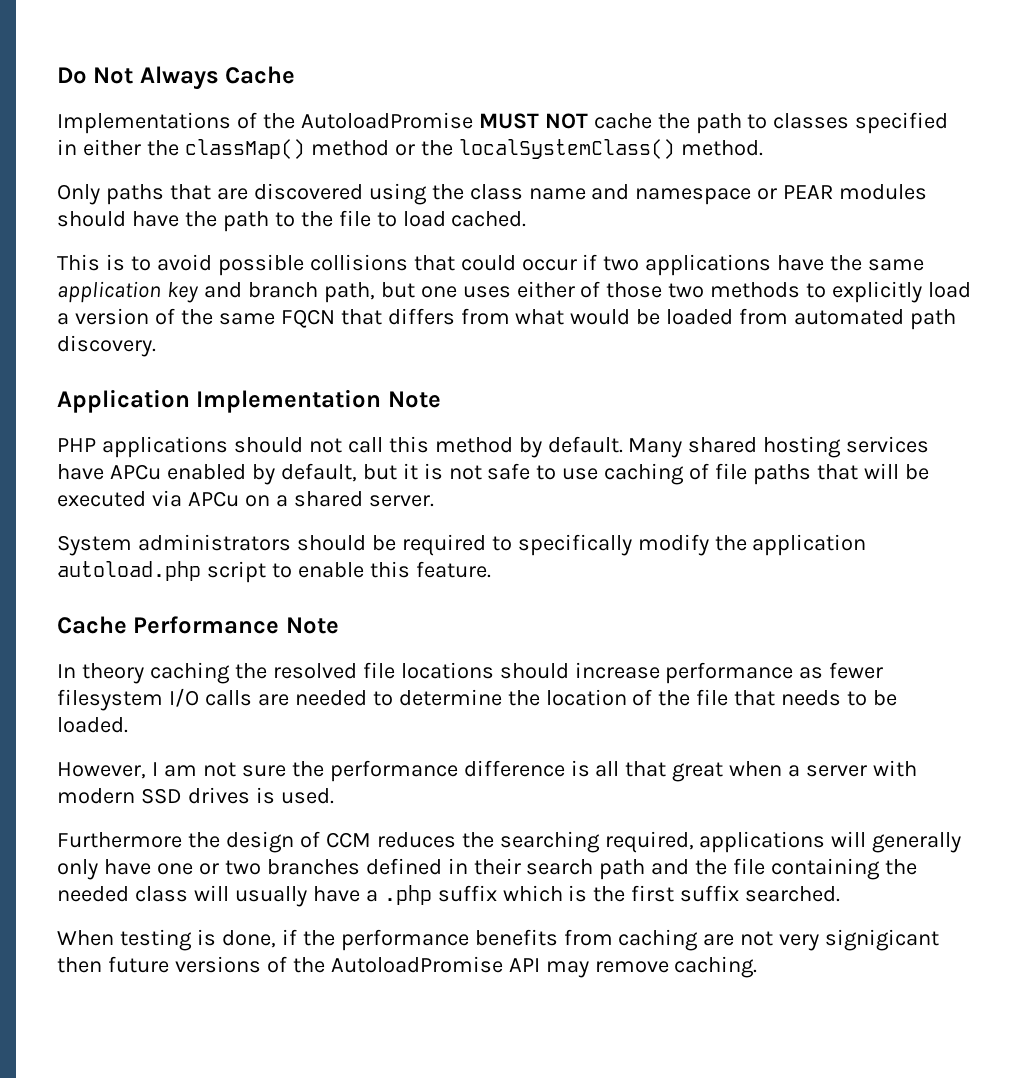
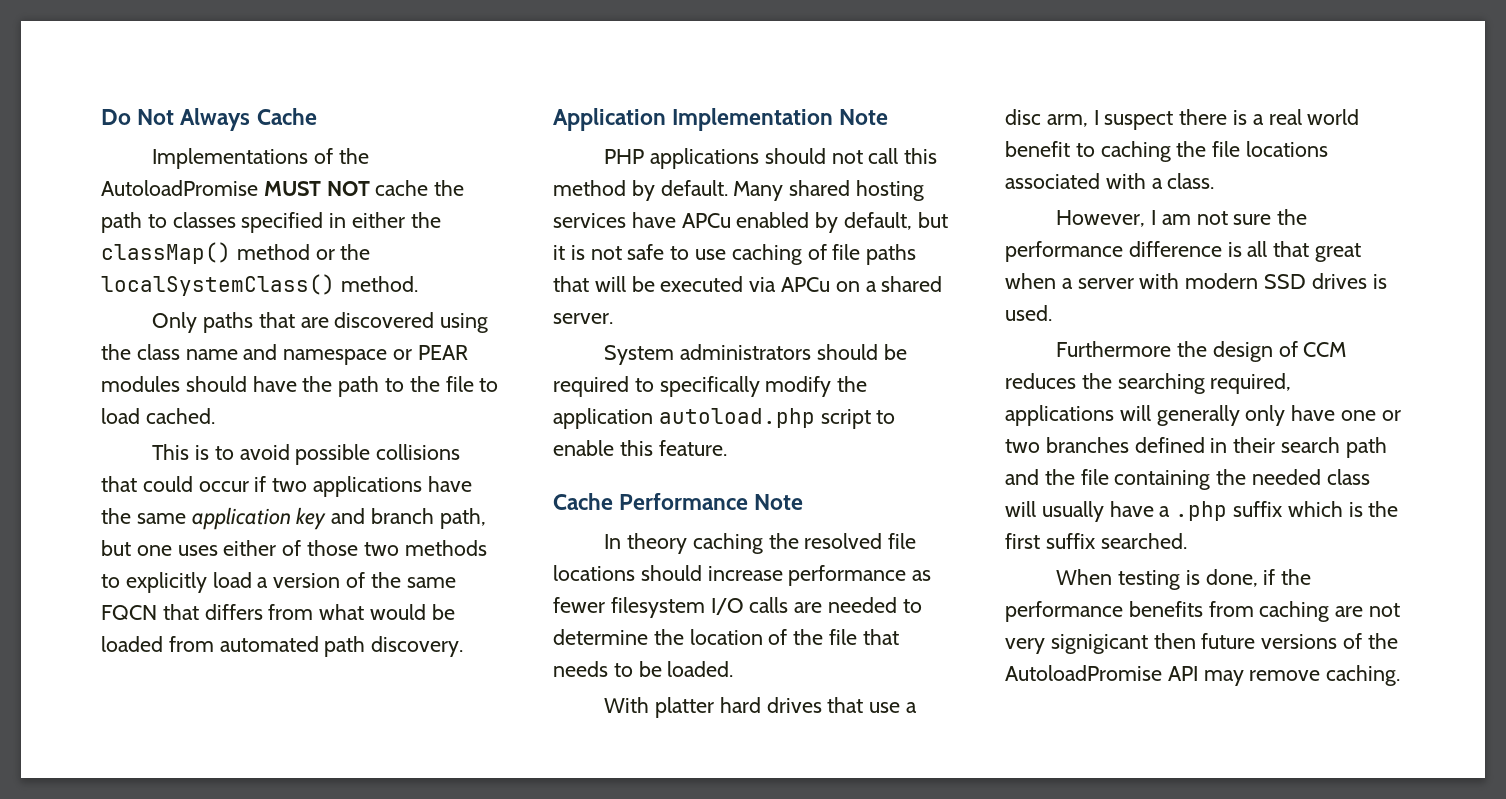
(128, 725) none -> [604,697,918,718] [1005,109,1360,130] [1005,141,1329,162] [1005,173,1215,189] // With platter hard drives that use a disc arm, I suspect there is a real world benefit to caching the file locations associated with a class.

